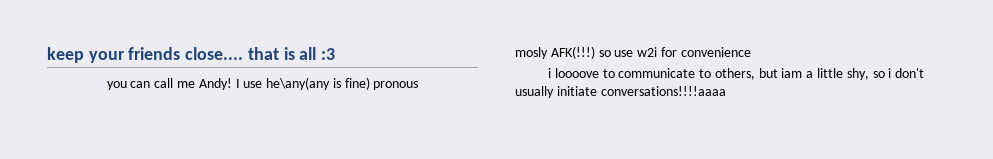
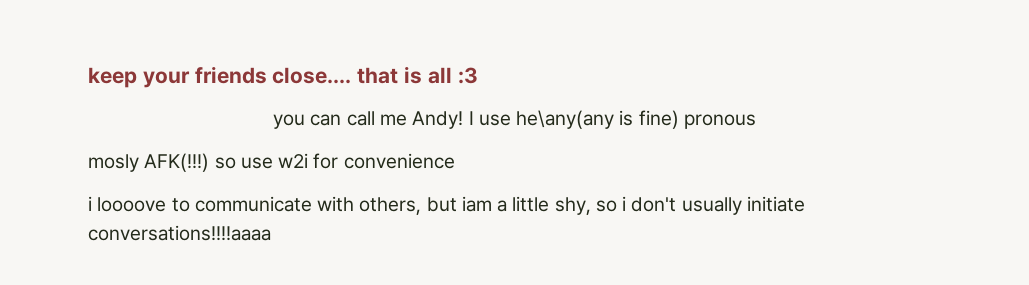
[699,69,712,78] to -> [317,196,355,212] with

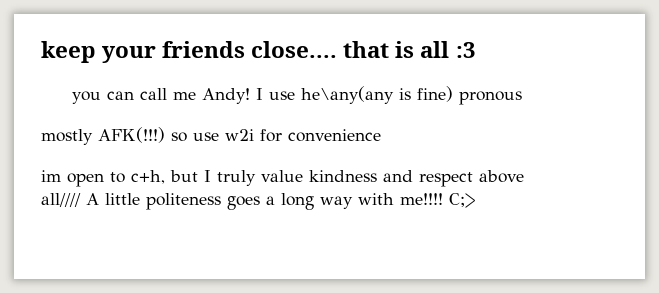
[88,154,139,172] mosly -> [41,129,93,145] mostly
[88,196,805,215] [88,225,271,241] i loooove to communicate with others, but iam a little shy, so i don't usually initiate conversations!!!!aaaa -> [41,170,524,187] [41,193,475,210] im open to c+h, but I truly value kindness and respect above all//// A little politeness goes a long way with me!!!! C;>

